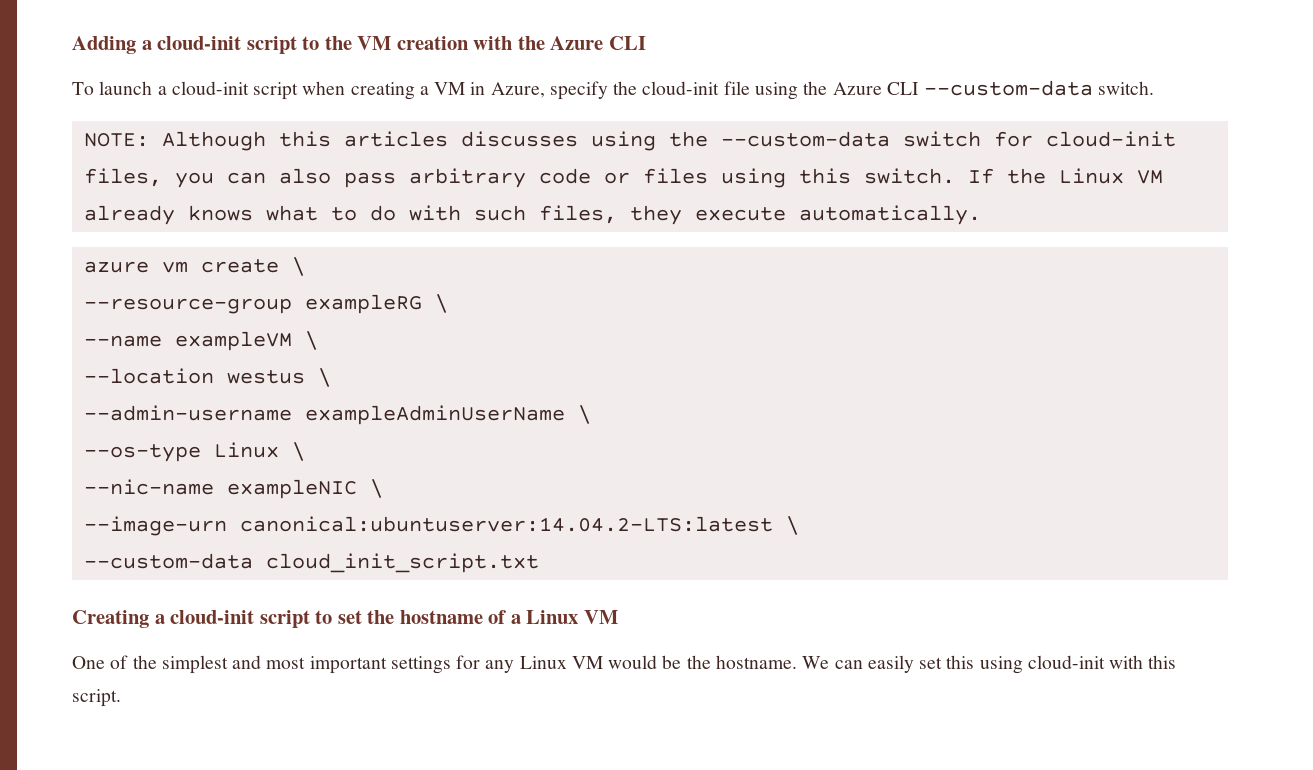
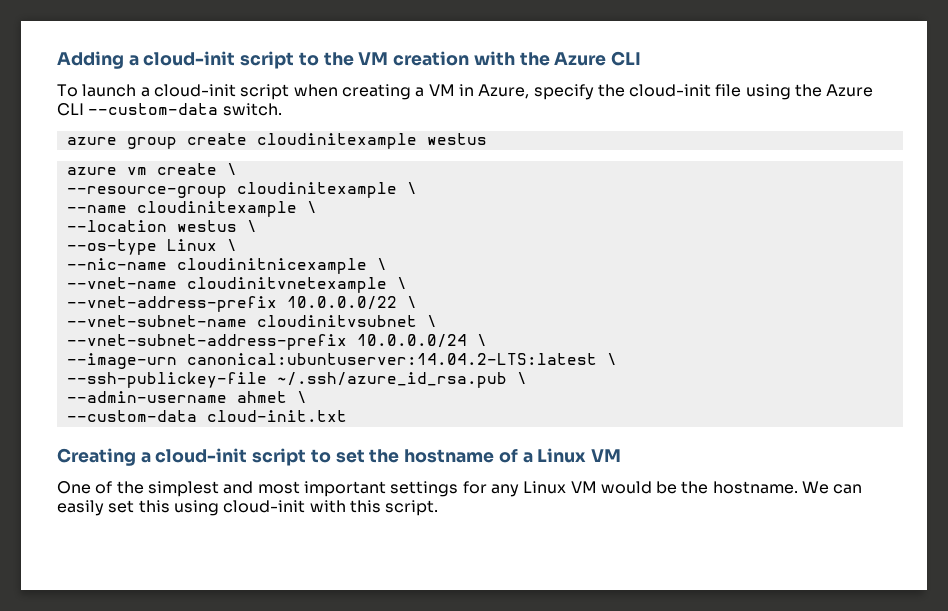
[83,131,1176,151] [83,168,1163,188] [83,205,981,225] NOTE: Although this articles discusses using the --custom-data switch for cloud-init files, you can also pass arbitrary code or files using this switch. If the Linux VM already knows what to do with such files, they execute automatically. -> [66,133,487,149] azure group create cloudinitexample westus
[304,294,422,314] exampleRG -> [236,182,397,198] cloudinitexample
[174,331,292,351] exampleVM -> [136,201,297,217] cloudinitexample
[83,405,591,425] // --admin-username exampleAdminUserName \ -> (257, 226) none
[226,479,383,499] [83,516,773,536] exampleNIC \ // --image-urn canonical:ubuntuserver:14.04.2-LTS:latest -> [176,258,387,274] [66,277,407,293] [66,296,417,312] [66,315,437,327] [66,334,487,350] [66,353,617,369] [66,372,527,388] [66,391,287,403] cloudinitnicexample \ // --vnet-name cloudinitvnetexample \ // --vnet-address-prefix 10.0.0.0/22 \ // --vnet-subnet-name cloudinitvsubnet \ // --vnet-subnet-address-prefix 10.0.0.0/24 \ // --image-urn canonical:ubuntuserver:14.04.2-LTS:latest \ // --ssh-publickey-file ~/.ssh/azure_id_rsa.pub \ // --admin-username ahmet
[265,553,539,573] cloud_init_script.txt -> [206,410,347,422] cloud-init.txt

